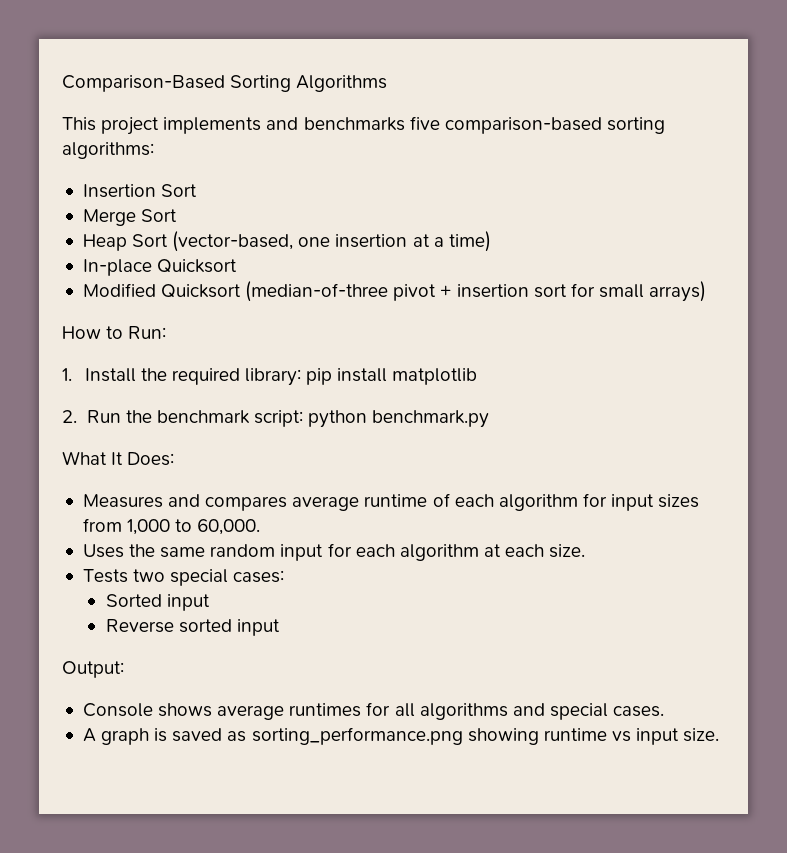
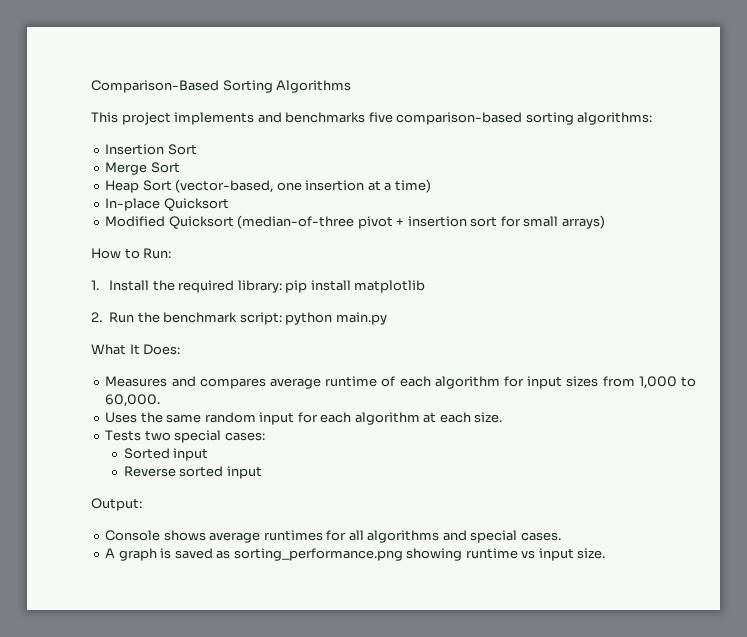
[372,410,490,428] benchmark.py -> [335,312,387,325] main.py

